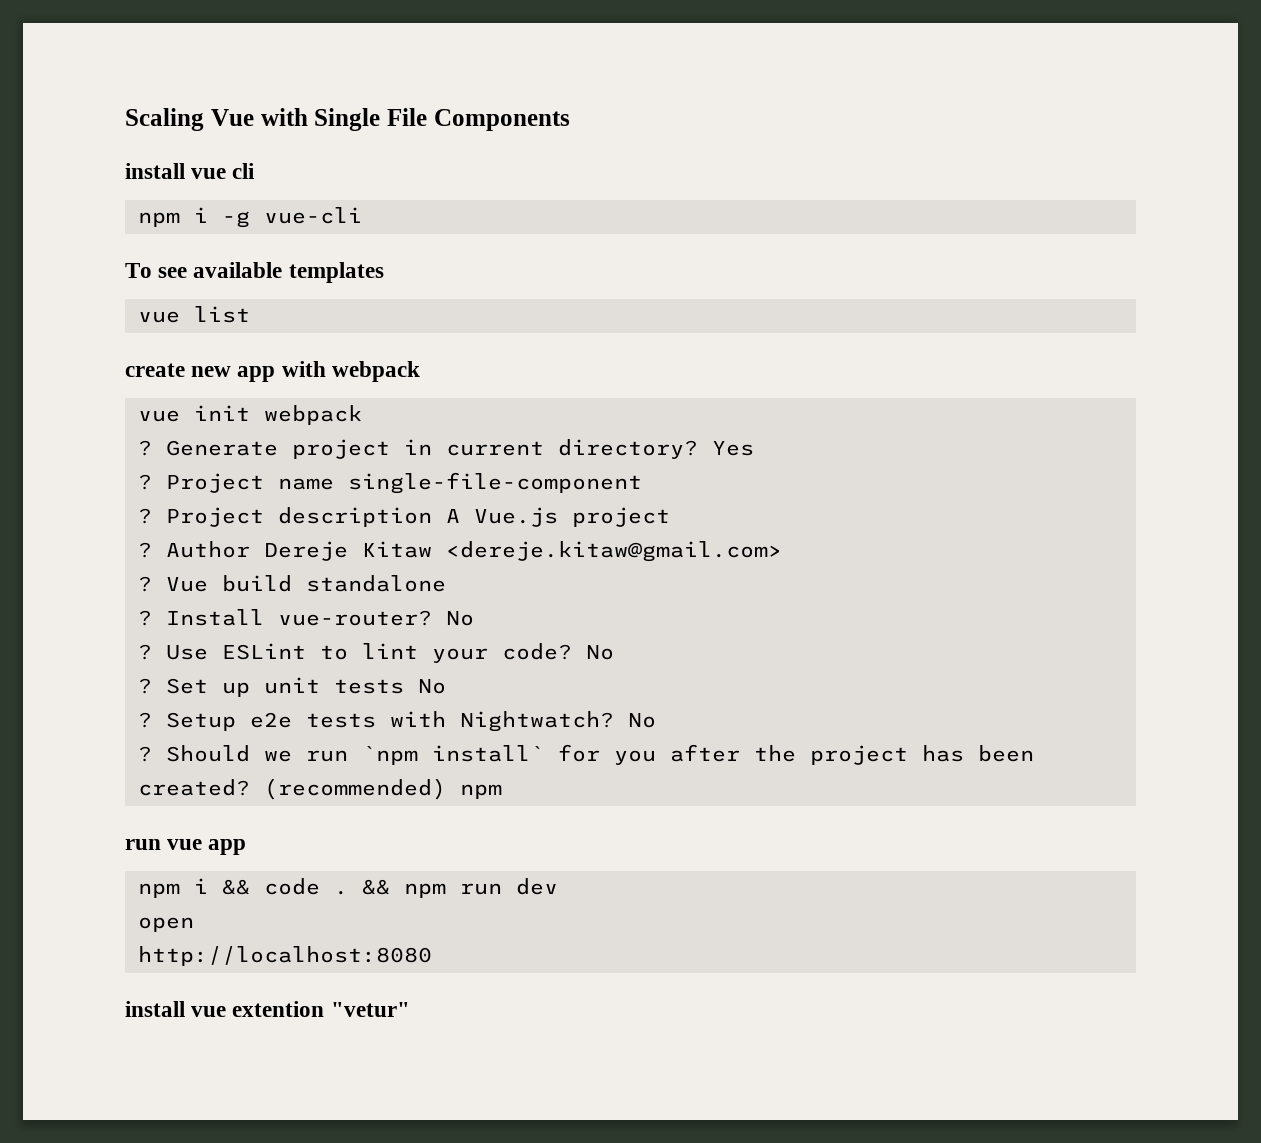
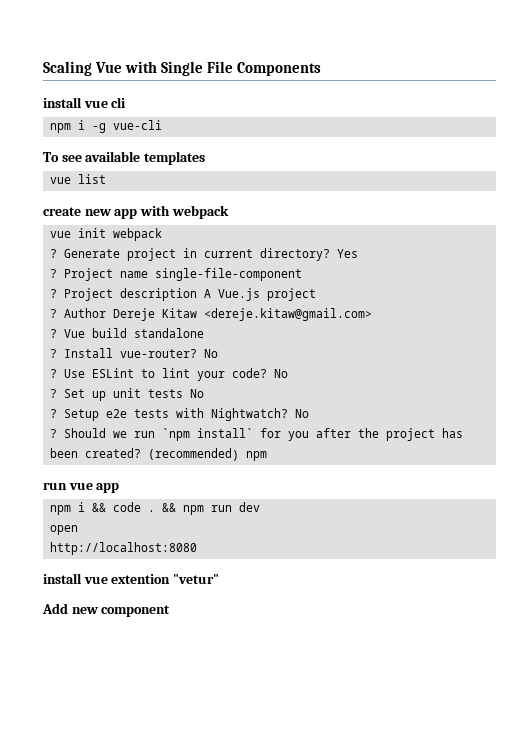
(410, 1009) none -> [42,603,171,617] // Add new component

